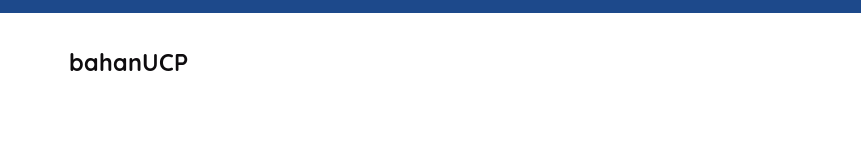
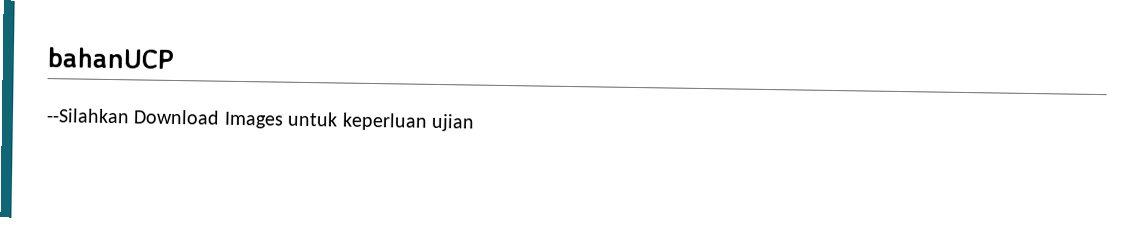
(188, 62) none -> [46,108,475,132] // --Silahkan Download Images untuk keperluan ujian

